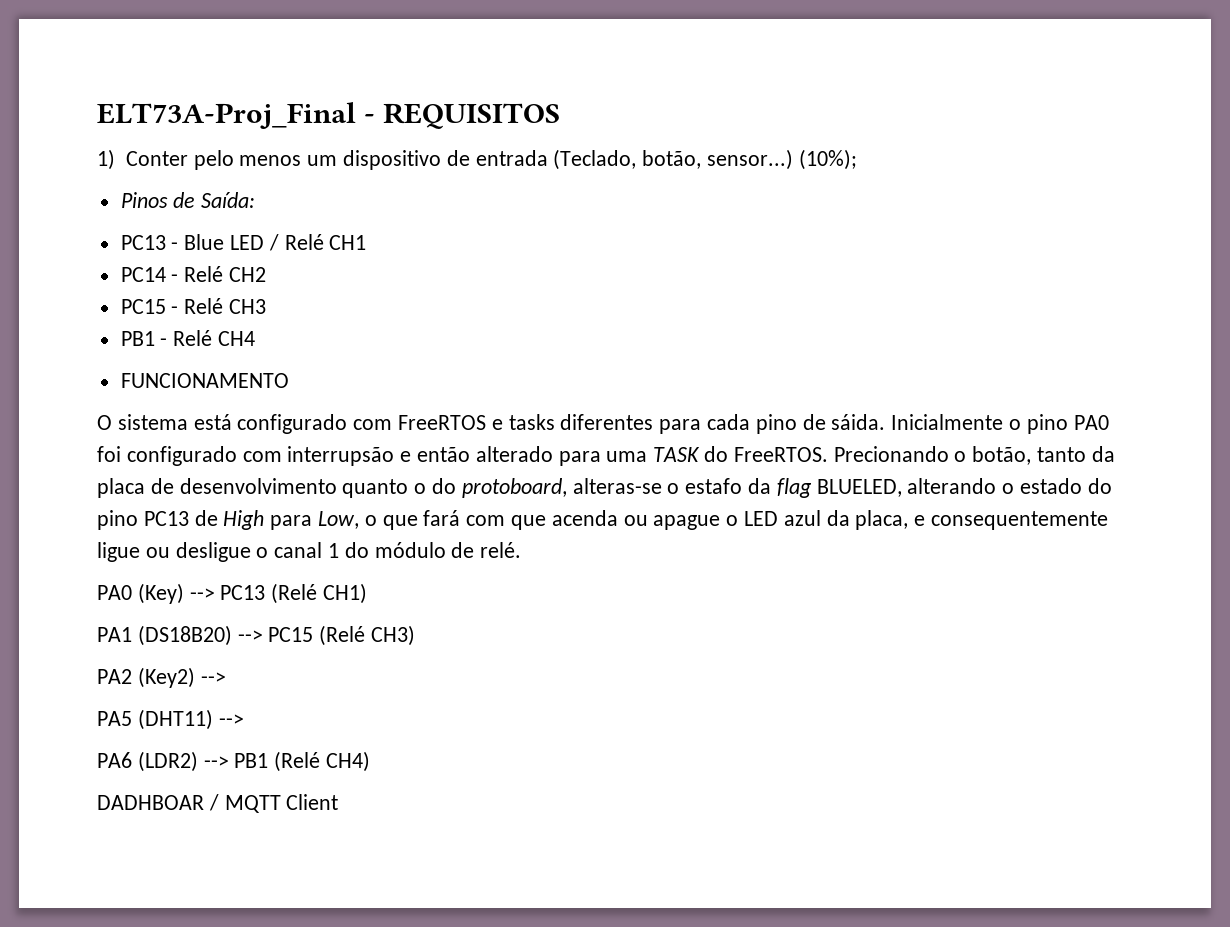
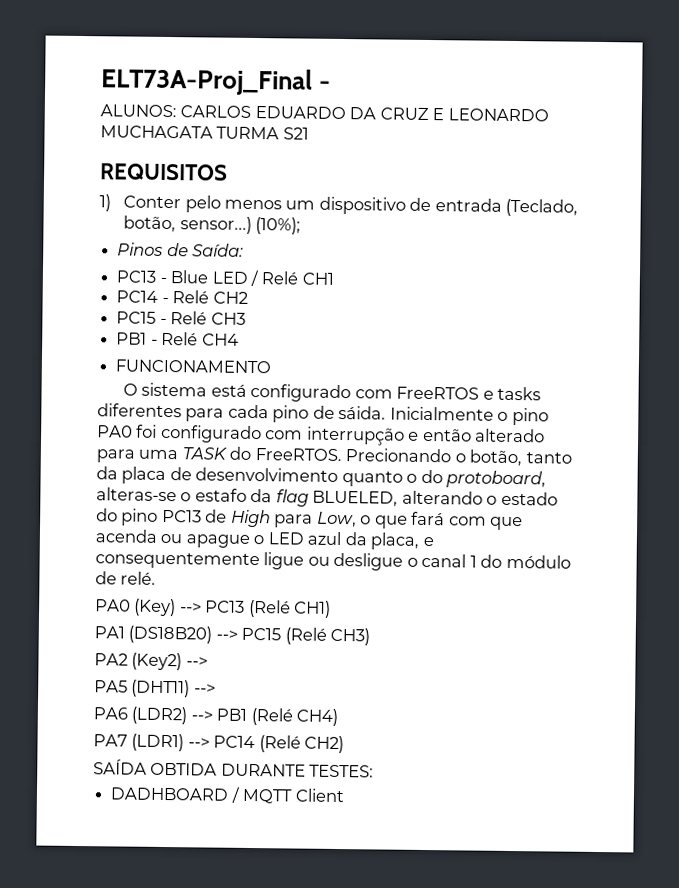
(376, 118) none -> [100,104,549,122] [100,125,309,140] // ALUNOS: CARLOS EDUARDO DA CRUZ E LEONARDO MUCHAGATA TURMA S21 //
[287,446,395,466] interrupsão -> [305,426,405,446] interrupção
[97,795,204,810] DADHBOAR -> [93,733,345,754] [93,759,375,778] [110,787,230,801] PA7 (LDR1) --> PC14 (Relé CH2) // SAÍDA OBTIDA DURANTE TESTES: // DADHBOARD

